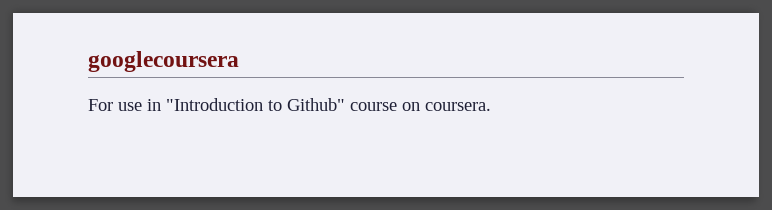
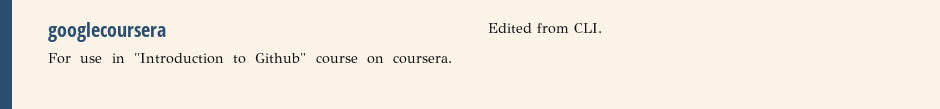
(491, 106) none -> [488,23,602,34] Edited from CLI.

